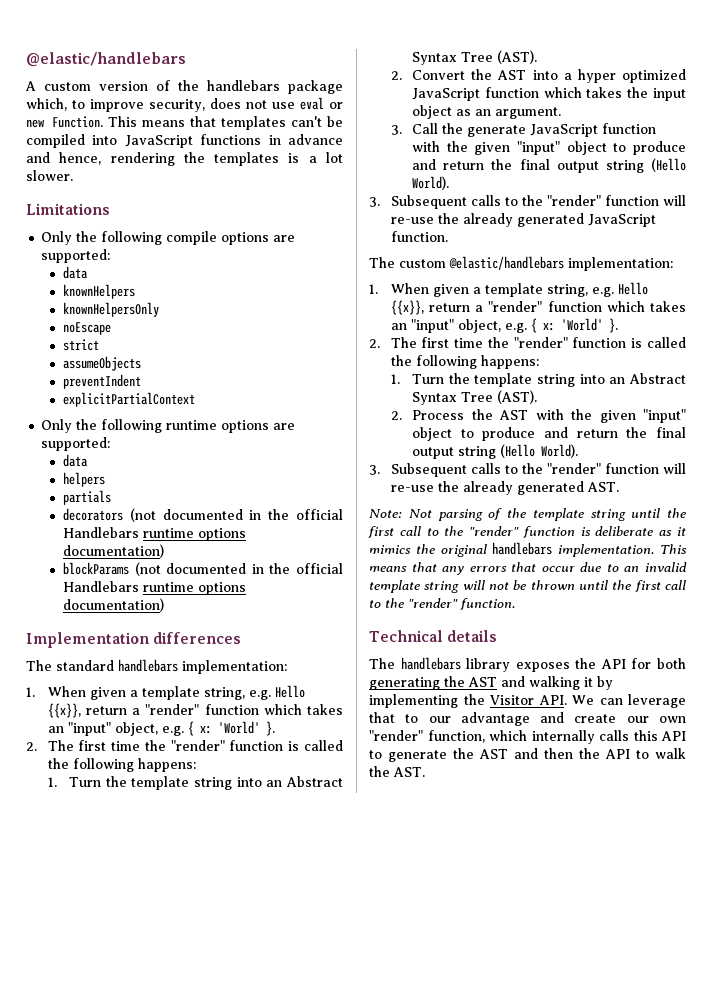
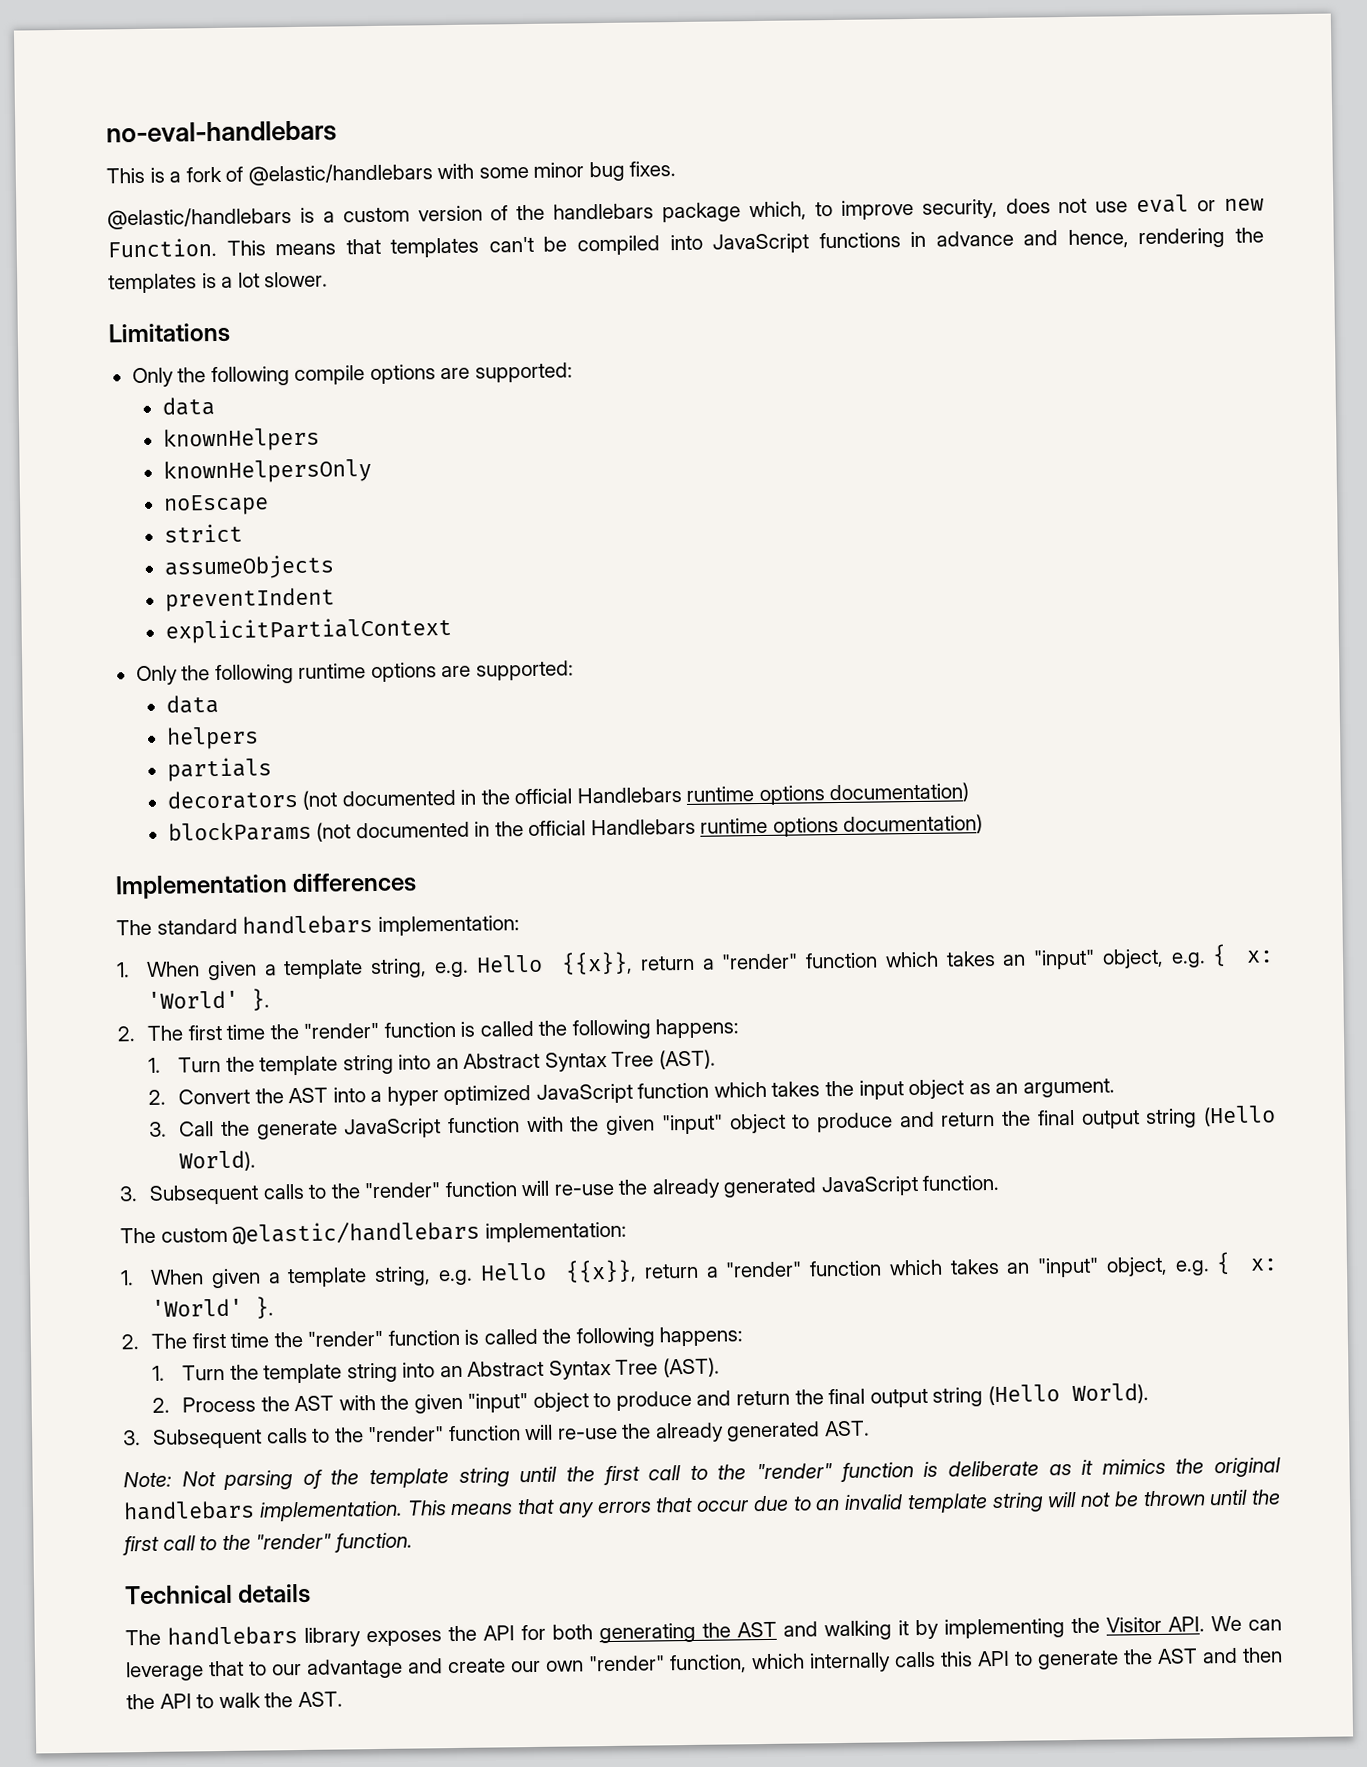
[26,52,186,67] [25,81,36,91] @elastic/handlebars // A -> [106,120,337,144] [106,161,677,186] [107,207,335,230] no-eval-handlebars // This is a fork of @elastic/handlebars with some minor bug fixes. // @elastic/handlebars is a

